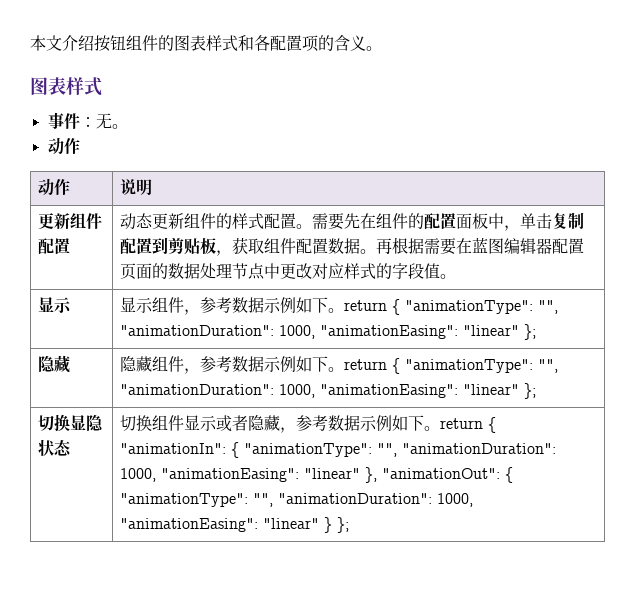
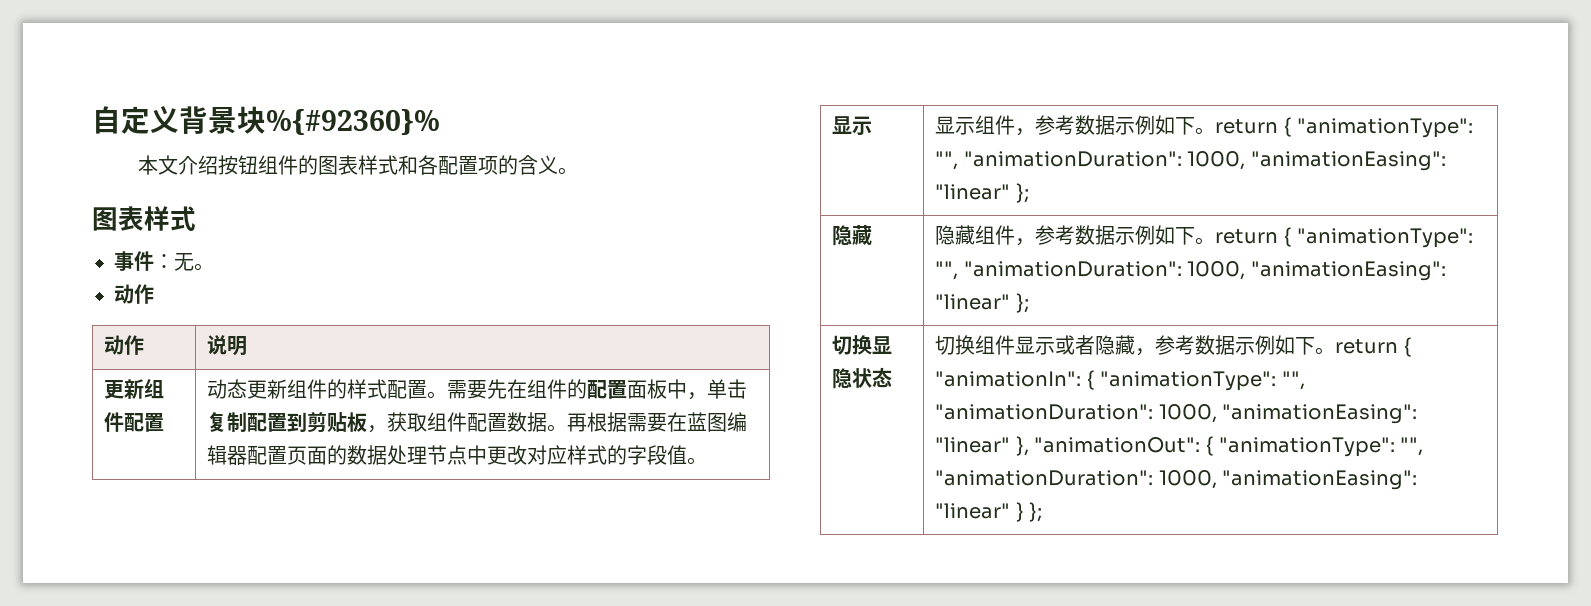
(30, 43) none -> [92,106,440,135] 自定义背景块%{#92360}% //

